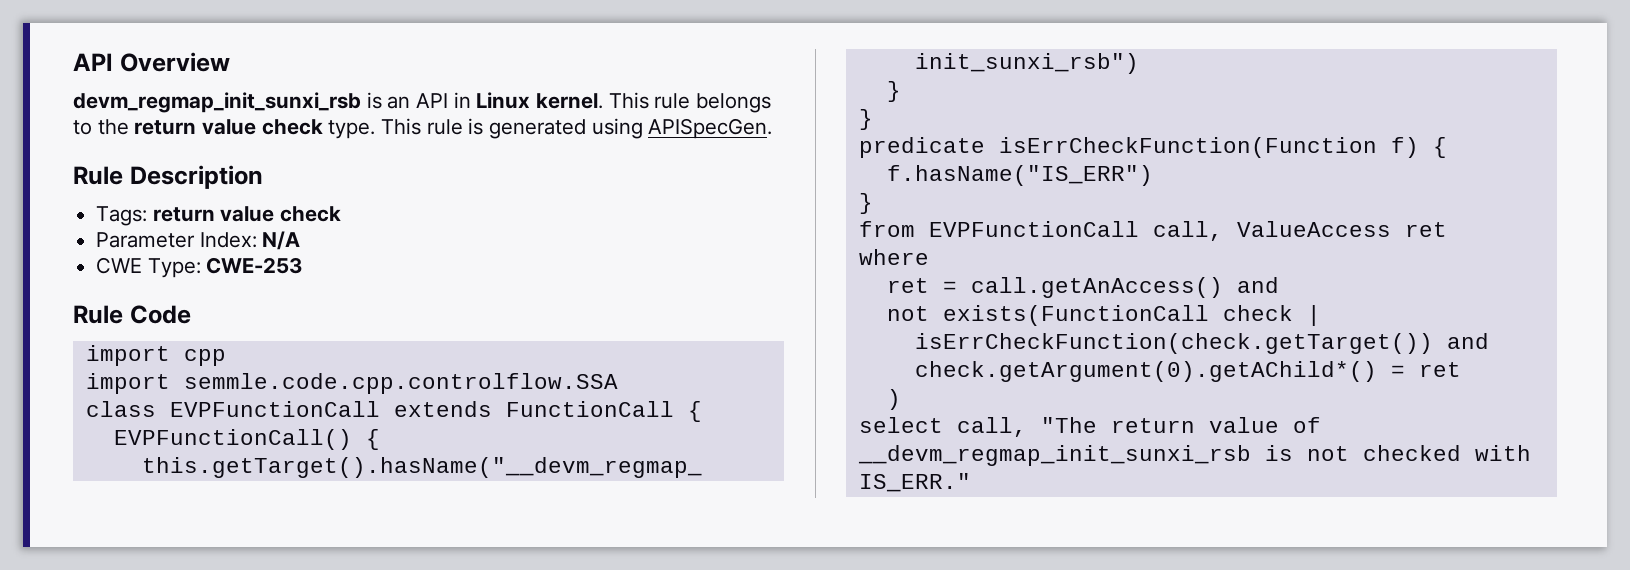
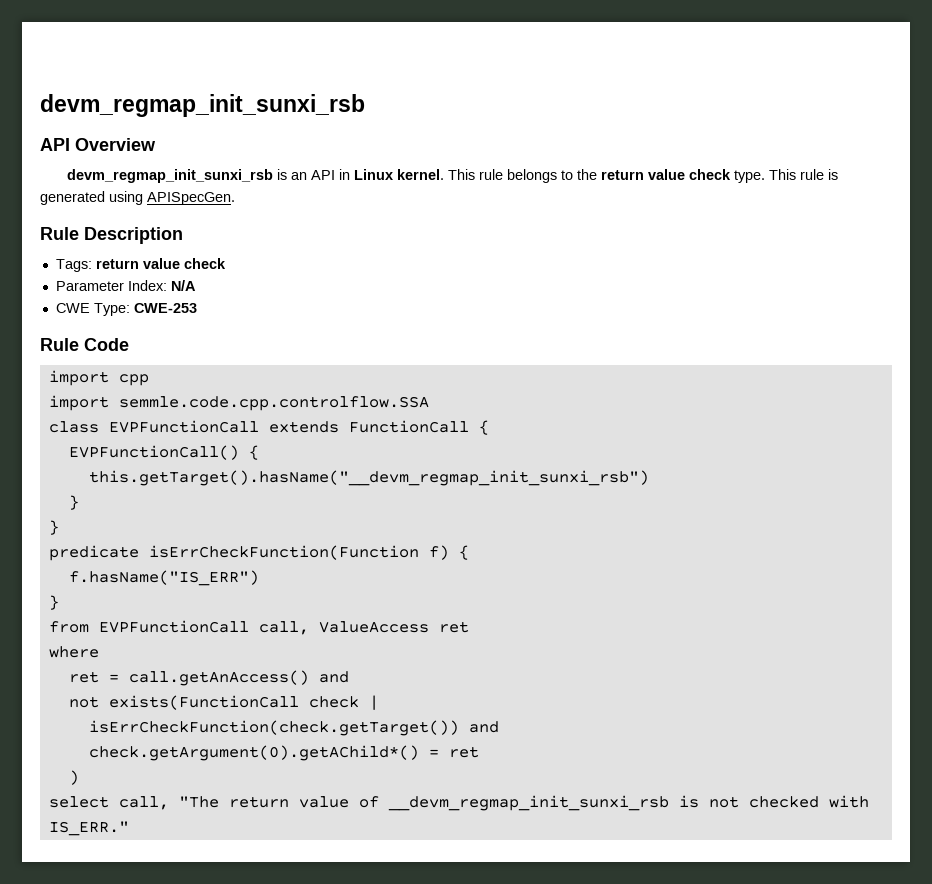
(73, 62) none -> [40,94,365,117] devm_regmap_init_sunxi_rsb //

